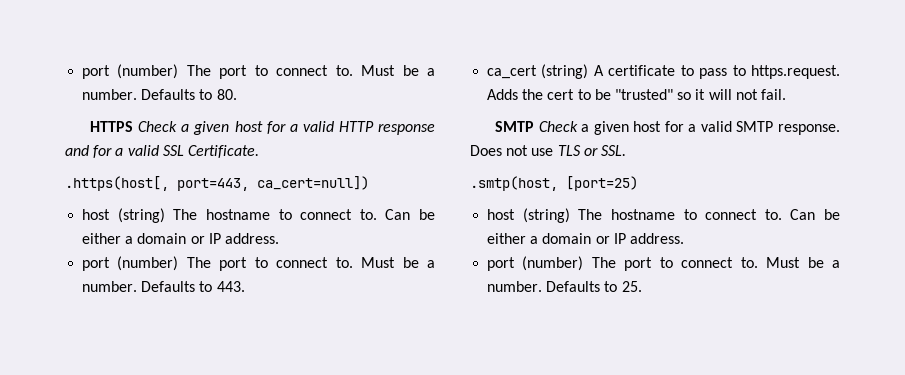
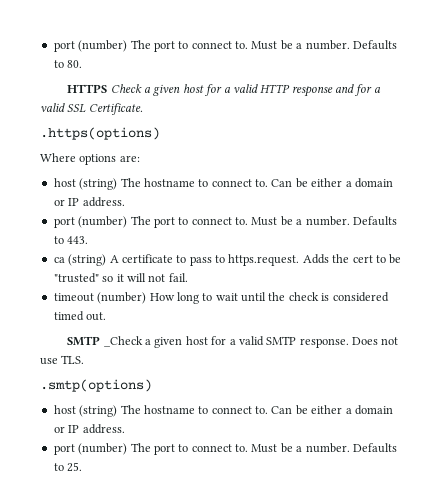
[65,176,369,191] .https(host[, port=443, ca_cert=null]) -> [40,127,160,140] [40,153,140,165] .https(options) // Where options are:
[487,65,538,79] ca_cert -> [53,257,65,263] ca
[495,121,578,132] // SMTP Check -> [53,292,389,304] [53,311,107,321] [67,336,143,347] // timeout (number) How long to wait until the check is considered timed out. // SMTP _Check
[557,145,626,156] [470,176,638,191] TLS or SSL. // .smtp(host, [port=25) -> [61,355,85,364] [40,379,152,392] TLS. // .smtp(options)

